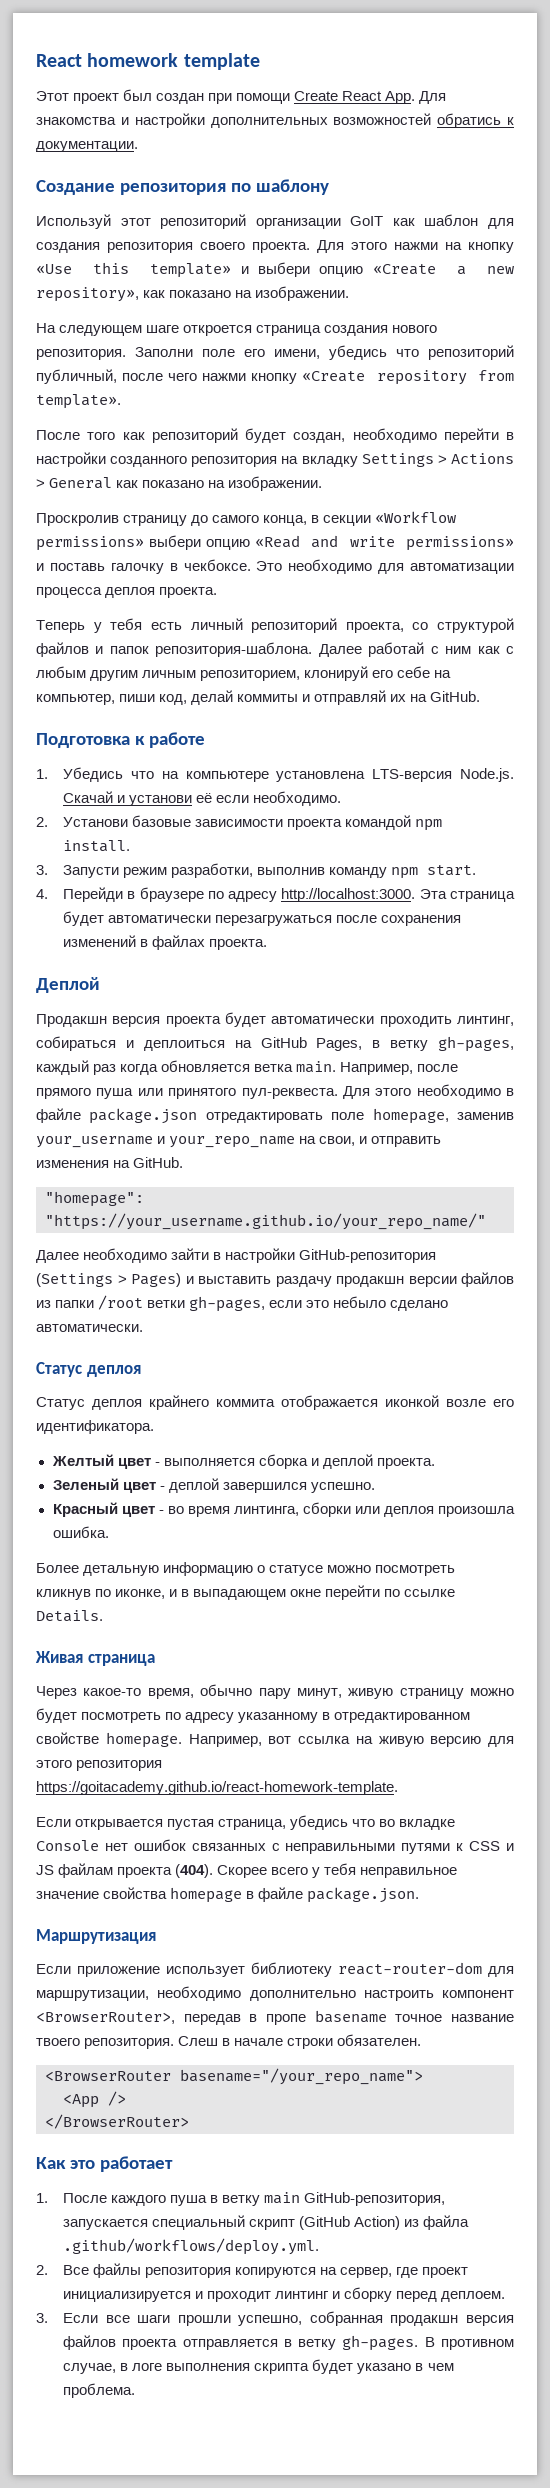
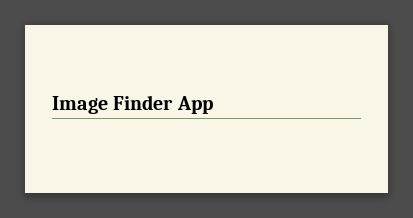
[36,53,260,70] [36,89,447,104] [36,113,514,128] [36,141,138,152] [36,179,329,195] [36,214,514,229] [36,240,514,253] [36,262,514,278] [36,286,350,302] [36,323,438,336] [36,345,514,360] [36,369,514,385] [36,394,121,409] [36,428,514,443] [36,452,515,467] [36,476,323,491] [36,511,457,526] [36,535,515,551] [36,559,514,574] [36,587,218,598] [36,618,514,633] [36,642,514,657] [36,666,452,681] [36,690,481,705] [36,732,205,748] [36,767,514,782] [63,791,342,806] [36,815,443,831] [63,840,131,852] [36,863,477,879] [36,887,515,902] [63,911,462,926] [63,935,268,950] [36,977,100,993] [36,1012,514,1027] [36,1036,514,1052] [36,1060,459,1075] [36,1084,514,1099] [36,1108,514,1124] [36,1136,442,1148] [36,1157,184,1168] [45,1191,144,1207] [45,1213,486,1230] [36,1248,437,1263] [36,1272,514,1287] [36,1295,449,1312] [36,1324,143,1332] [36,1362,141,1377] [36,1395,514,1410] [36,1420,154,1434] [51,1454,435,1469] [52,1478,375,1493] [52,1502,515,1517] [52,1526,109,1538] [36,1562,456,1576] [36,1585,456,1600] [36,1610,103,1622] [35,1651,155,1666] [36,1684,514,1699] [36,1708,471,1723] [36,1732,514,1748] [36,1760,163,1771] [36,1781,398,1795] [36,1815,456,1830] [36,1839,515,1854] [36,1863,458,1878] [36,1887,420,1903] [36,1929,156,1944] [36,1962,514,1977] [36,1986,514,2001] [36,2010,514,2025] [36,2034,422,2049] [45,2068,423,2085] [63,2091,126,2108] [45,2114,189,2129] [36,2156,173,2172] [36,2192,446,2206] [63,2215,470,2230] [63,2238,320,2255] [36,2263,469,2278] [63,2287,506,2302] [36,2311,515,2326] [63,2335,514,2351] [63,2359,454,2374] [63,2383,136,2398] React homework template // Этот проект был создан при помощи Create React App. Для знакомства и настройки дополнительных возможностей обратись к документации. // Создание репозитория по шаблону // Используй этот репозиторий организации GoIT как шаблон для создания репозитория своего проекта. Для этого нажми на кнопку «Use this template» и выбери опцию «Create a new repository», как показано на изображении. // На следующем шаге откроется страница создания нового репозитория. Заполни поле его имени, убедись что репозиторий публичный, после чего нажми кнопку «Create repository from template». // После того как репозиторий будет создан, необходимо перейти в настройки созданного репозитория на вкладку Settings > Actions > General как показано на изображении. // Проскролив страницу до самого конца, в секции «Workflow permissions» выбери опцию «Read and write permissions» и поставь галочку в чекбоксе. Это необходимо для автоматизации процесса деплоя проекта. // Теперь у тебя есть личный репозиторий проекта, со структурой файлов и папок репозитория-шаблона. Далее работай с ним как с любым другим личным репозиторием, клонируй его себе на компьютер, пиши код, делай коммиты и отправляй их на GitHub. // Подготовка к работе // 1. Убедись что на компьютере установлена LTS-версия Node.js. Скачай и установи её если необходимо. // 2. Установи базовые зависимости проекта командой npm install. // 3. Запусти режим разработки, выполнив команду npm start. // 4. Перейди в браузере по адресу http://localhost:3000. Эта страница будет автоматически перезагружаться после сохранения изменений в файлах проекта. // Деплой // Продакшн версия проекта будет автоматически проходить линтинг, собираться и деплоиться на GitHub Pages, в ветку gh-pages, каждый раз когда обновляется ветка main. Например, после прямого пуша или принятого пул-реквеста. Для этого необходимо в файле package.json отредактировать поле homepage, заменив your_username и your_repo_name на свои, и отправить изменения на GitHub. // "homepage": "https://your_username.github.io/your_repo_name/" // Далее необходимо зайти в настройки GitHub-репозитория (Settings > Pages) и выставить раздачу продакшн версии файлов из папки /root ветки gh-pages, если это небыло сделано автоматически. // Статус деплоя // Статус деплоя крайнего коммита отображается иконкой возле его идентификатора. // Желтый цвет - выполняется сборка и деплой проекта. // Зеленый цвет - деплой завершился успешно. // Красный цвет - во время линтинга, сборки или деплоя произошла ошибка. // Более детальную информацию о статусе можно посмотреть кликнув по иконке, и в выпадающем окне перейти по ссылке Details. // Живая страница // Через какое-то время, обычно пару минут, живую страницу можно будет посмотреть по адресу указанному в отредактированном свойстве homepage. Например, вот ссылка на живую версию для этого репозитория https://goitacademy.github.io/react-homework-template. // Если открывается пустая страница, убедись что во вкладке Console нет ошибок связанных с неправильными путями к CSS и JS файлам проекта (404). Скорее всего у тебя неправильное значение свойства homepage в файле package.json. // Маршрутизация // Если приложение использует библиотеку react-router-dom для маршрутизации, необходимо дополнительно настроить компонент <BrowserRouter>, передав в пропе basename точное название твоего репозитория. Слеш в начале строки обязателен. // <BrowserRouter basename="/your_repo_name"> // <App /> // </BrowserRouter> // Как это работает // 1. После каждого пуша в ветку main GitHub-репозитория, запускается специальный скрипт (GitHub Action) из файла .github/workflows/deploy.yml. // 2. Все файлы репозитория копируются на сервер, где проект инициализируется и проходит линтинг и сборку перед деплоем. // 3. Если все шаги прошли успешно, собранная продакшн версия файлов проекта отправляется в ветку gh-pages. В противном случае, в логе выполнения скрипта будет указано в чем проблема. -> [52,95,213,114] Image Finder App

